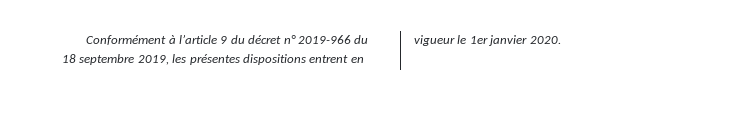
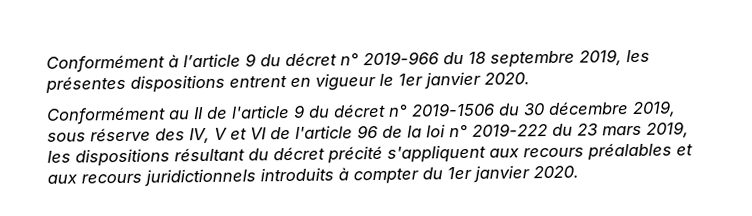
(561, 40) none -> [46,100,676,125] [47,121,689,144] [47,142,693,167] [47,165,579,187] // Conformément au II de l'article 9 du décret n° 2019-1506 du 30 décembre 2019, sous réserve des IV, V et VI de l'article 96 de la loi n° 2019-222 du 23 mars 2019, les dispositions résultant du décret précité s'appliquent aux recours préalables et aux recours juridictionnels introduits à compter du 1er janvier 2020.

